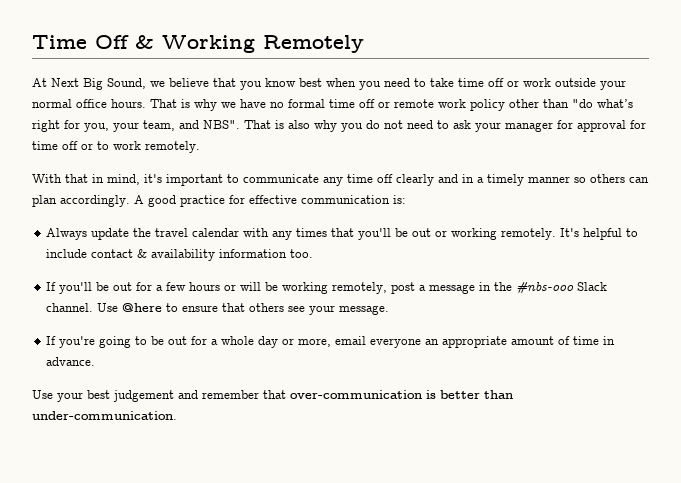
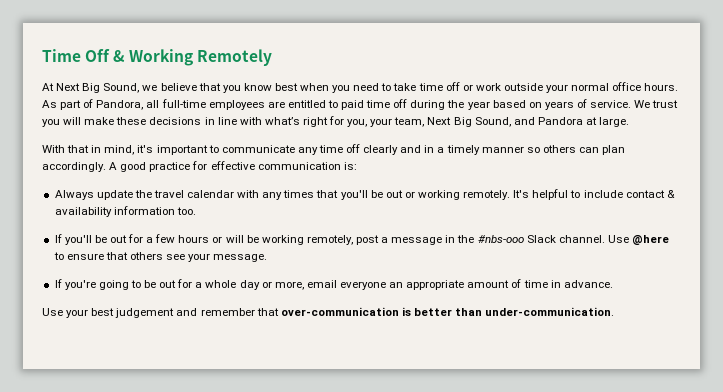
[150,99,593,111] That is why we have no formal time off or remote work policy other than "do -> [42,99,679,110] [42,117,262,127] As part of Pandora, all full-time employees are entitled to paid time off during the year based on years of service. We trust you will make these decisions in line with
[179,120,646,132] [32,141,200,153] and NBS". That is also why you do not need to ask your manager for approval for time off or to work remotely. -> [427,117,630,127] Next Big Sound, and Pandora at large.

